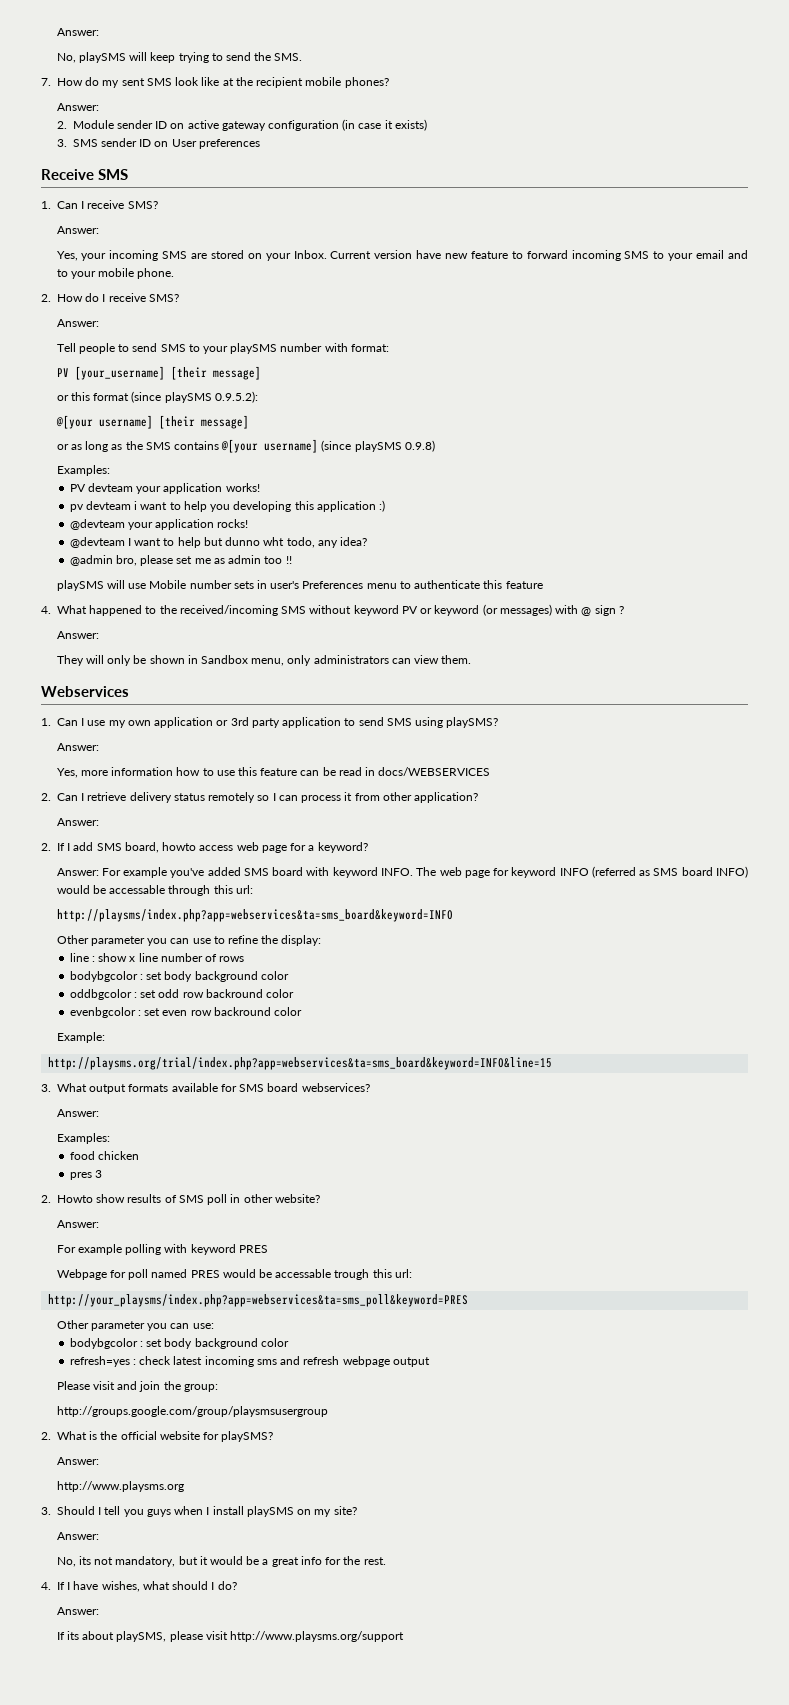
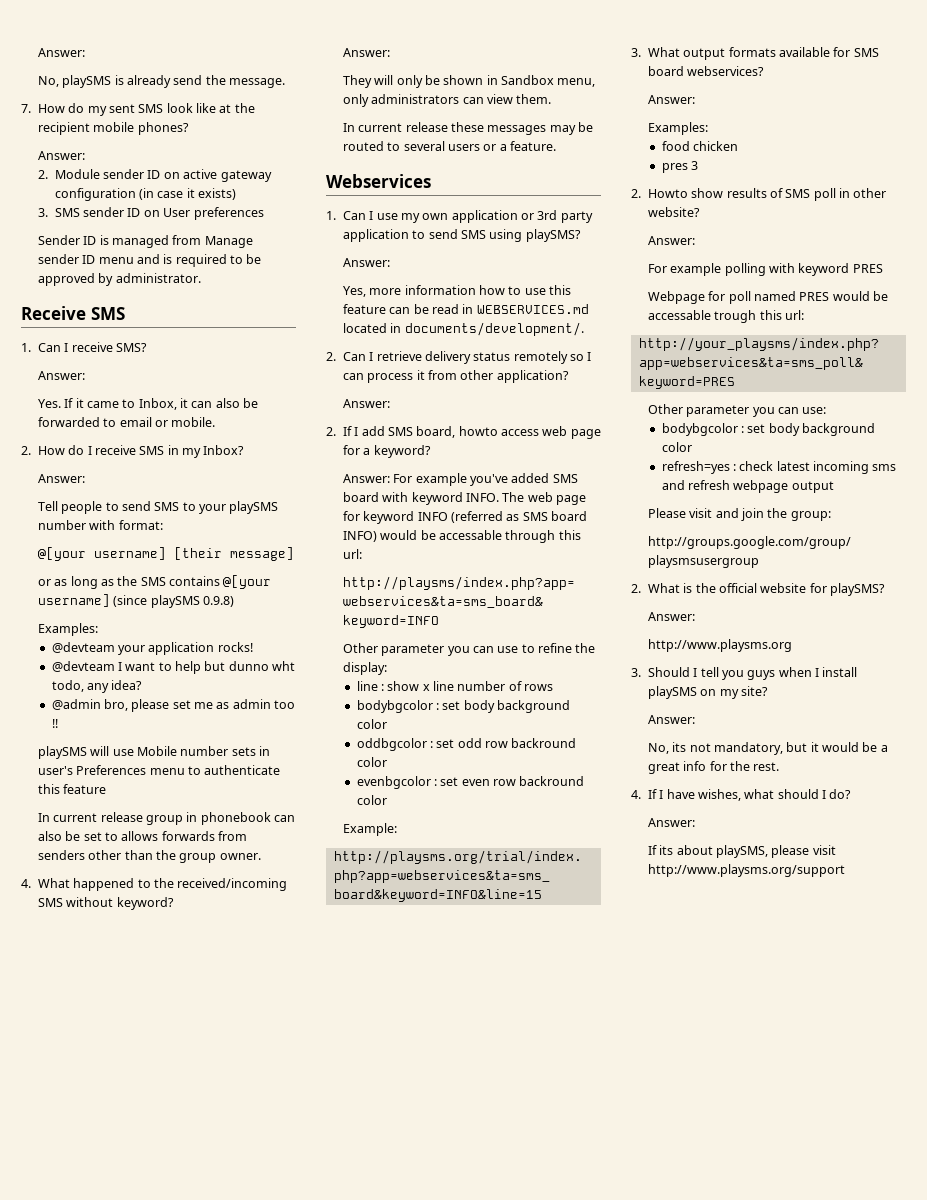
[129,52,223,63] will keep trying to -> [114,75,171,88] is already
[274,53,303,61] SMS. -> [229,78,286,88] message.
(260, 144) none -> [37,235,253,248] [37,254,262,267] [37,273,201,286] // Sender ID is managed from Manage sender ID menu and is required to be approved by administrator.
[56,250,748,261] [56,268,175,279] Yes, your incoming SMS are stored on your Inbox. Current version have new feature to forward incoming SMS to your email and to your mobile phone. -> [37,398,259,410] [37,417,216,427] Yes. If it came to Inbox, it can also be forwarded to email or mobile.
[148,294,179,302] SMS? -> [139,445,245,458] SMS in my Inbox?
[56,366,261,380] [56,391,258,403] // PV [your_username] [their message] // or this format (since playSMS 0.9.5.2): -> (163, 525) none
[69,483,260,494] [69,500,386,512] // PV devteam your application works! // pv devteam i want to help you developing this application :) -> (98, 629) none
(543, 585) none -> [37,812,296,825] [37,831,248,841] [37,850,261,863] // In current release group in phonebook can also be set to allows forwards from senders other than the group owner.
[353,604,624,616] keyword PV or keyword (or messages) with @ sign ? -> [116,897,174,910] keyword?
(472, 659) none -> [342,122,594,135] [342,141,557,151] // In current release these messages may be routed to several users or a feature.
[378,767,491,776] docs/WEBSERVICES -> [476,304,589,314] [342,322,584,336] WEBSERVICES.md located in documents/development/.

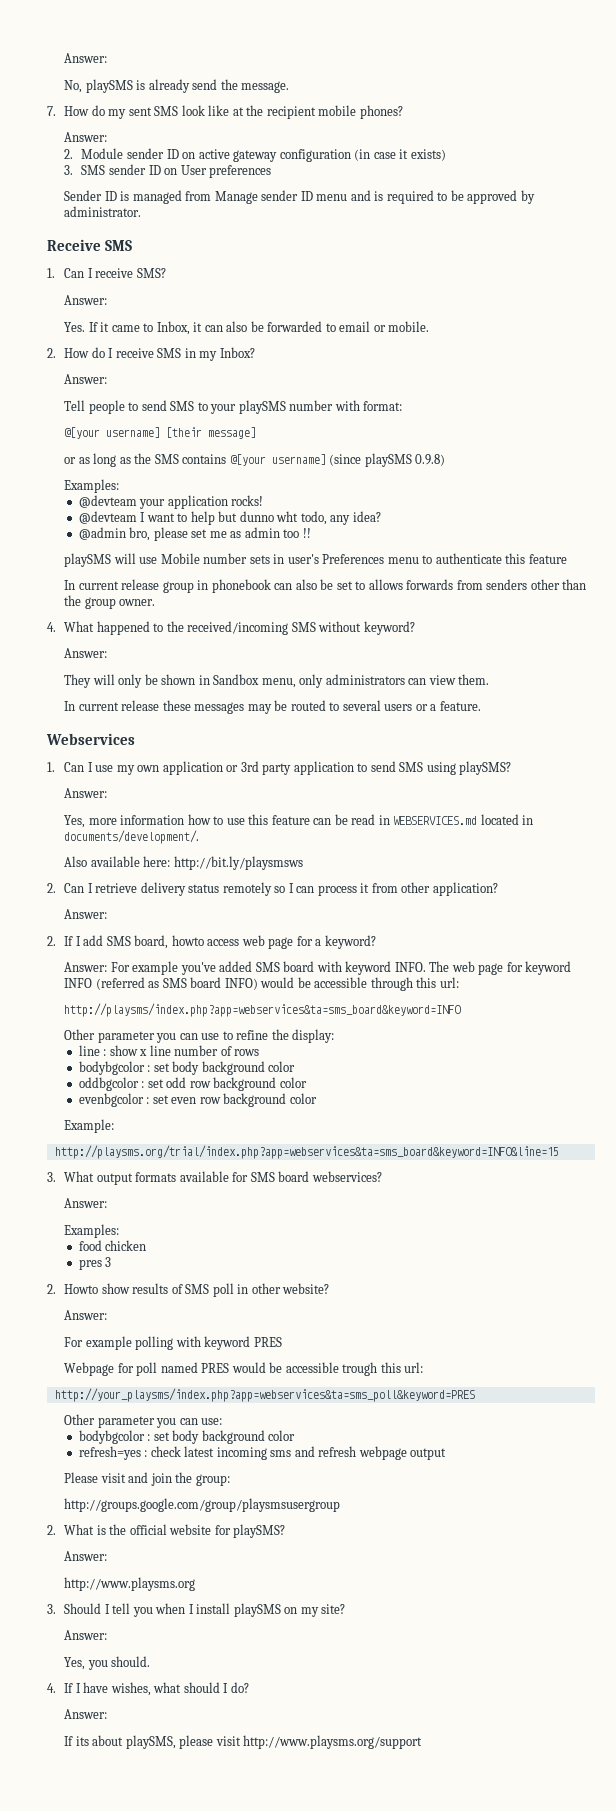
(584, 329) none -> [64,856,303,870] // Also available here: http://bit.ly/playsmsws
[438,530,502,540] accessable -> [314,977,368,988] accessible
[511,738,577,748] backround -> [213,1077,277,1091] background
[519,776,585,786] backround -> [223,1093,287,1107] background
[647,310,711,320] accessable -> [285,1362,339,1373] accessible
[747,670,776,680] guys -> (153, 1612) none
[647,742,888,755] [647,761,780,774] No, its not mandatory, but it would be a great info for the rest. -> [64,1656,151,1670] Yes, you should.

